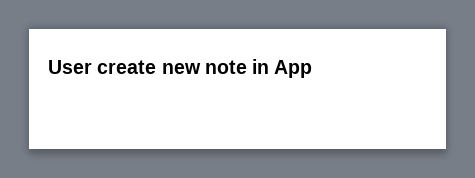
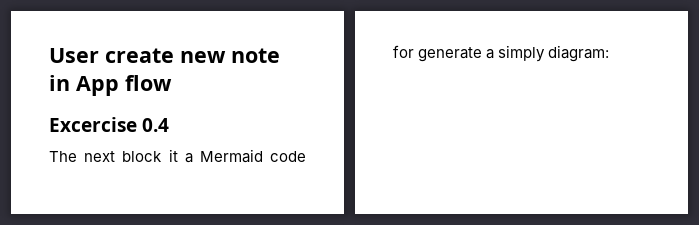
(313, 69) none -> [125,75,172,91] [49,117,170,132] [49,149,306,163] [393,45,610,62] flow // Excercise 0.4 // The next block it a Mermaid code for generate a simply diagram:

